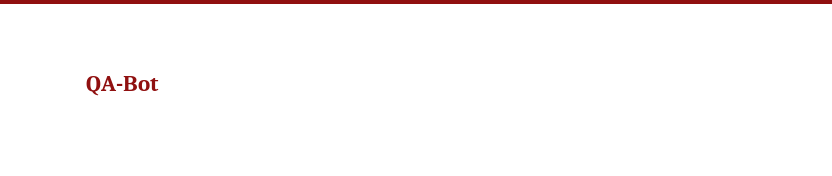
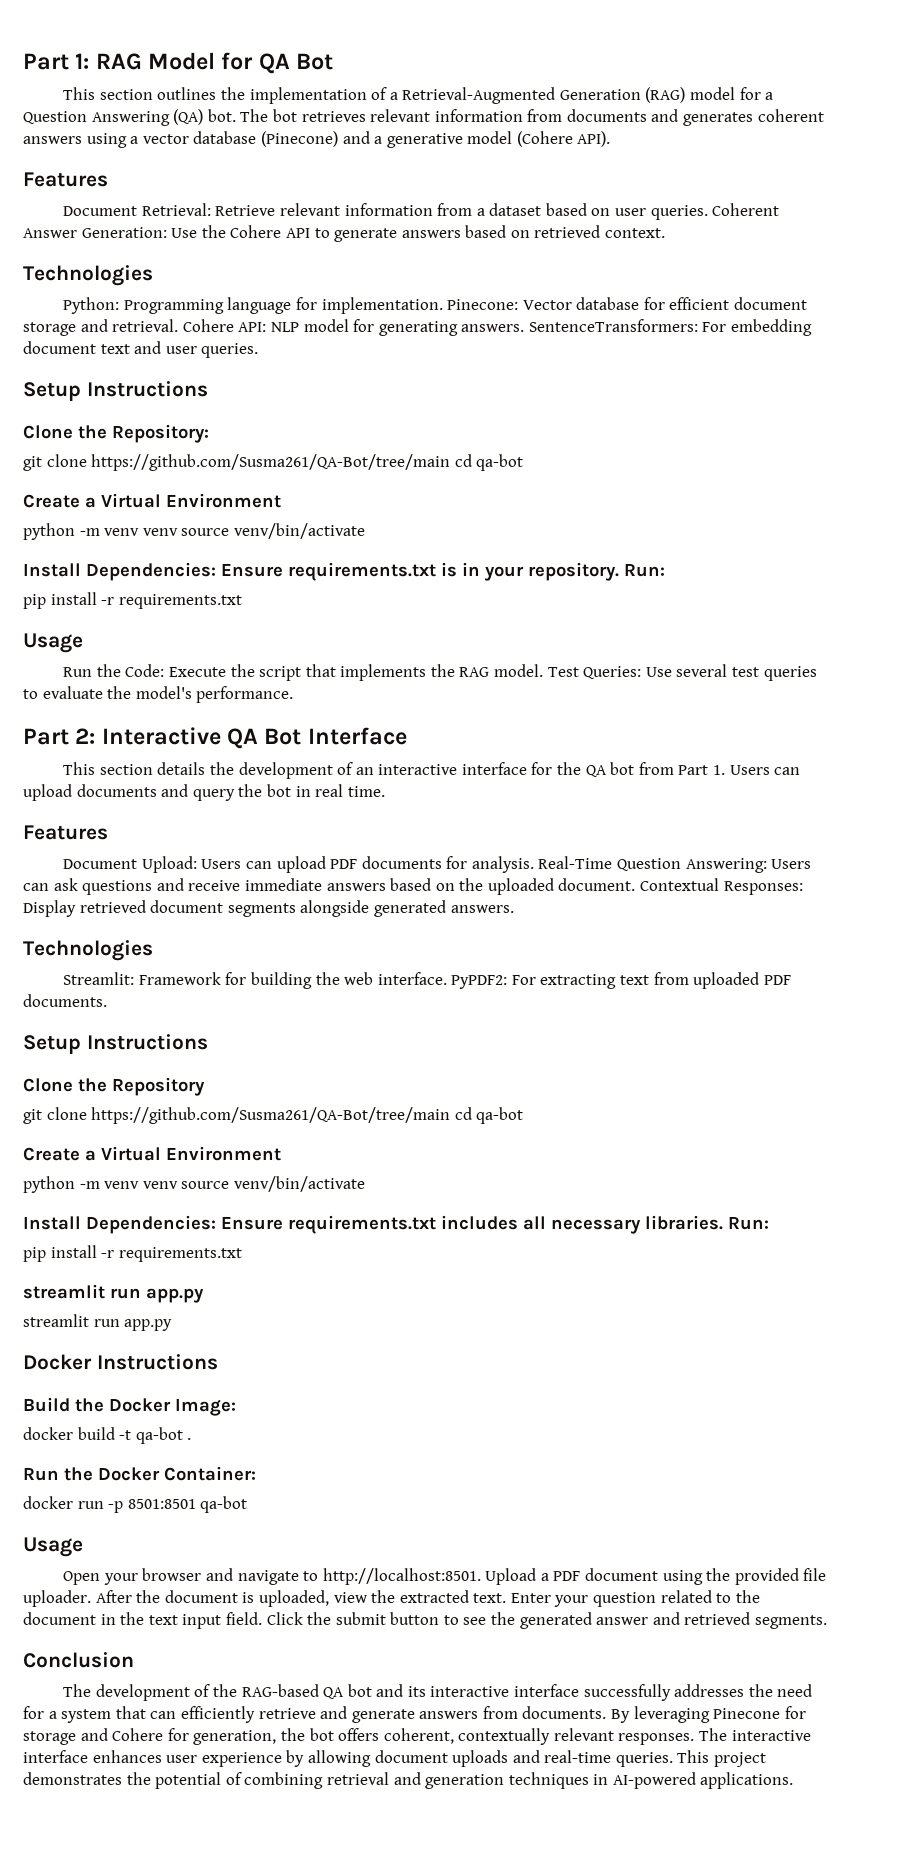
[86,76,159,96] QA-Bot -> [23,52,334,74] [63,87,774,104] [23,109,824,126] [23,131,611,148] [23,172,108,187] [63,203,780,220] [23,225,666,242] [23,265,153,286] [63,297,808,314] [23,319,813,336] [23,341,259,358] [23,381,208,401] [23,424,209,443] [23,454,524,471] [23,493,281,508] [23,523,365,540] [23,562,665,581] [23,592,242,609] [23,633,83,653] [63,664,817,681] [23,686,294,703] [23,727,407,749] [63,762,801,779] [23,784,385,801] [23,825,108,840] [63,856,812,873] [23,878,803,895] [23,900,514,917] [23,940,153,961] [63,972,791,989] [23,994,107,1007] [23,1034,208,1054] [23,1077,205,1096] [23,1107,524,1124] [23,1146,281,1161] [23,1176,365,1193] [23,1215,769,1234] [23,1245,242,1262] [23,1284,204,1303] [23,1314,173,1331] [23,1354,218,1370] [23,1397,236,1416] [23,1427,192,1444] [23,1466,256,1481] [23,1496,248,1513] [23,1537,83,1557] [63,1568,827,1585] [23,1590,760,1607] [23,1612,828,1629] [23,1652,134,1668] [63,1684,813,1701] [23,1706,806,1723] [23,1728,811,1745] [23,1750,767,1767] [23,1772,794,1789] Part 1: RAG Model for QA Bot // This section outlines the implementation of a Retrieval-Augmented Generation (RAG) model for a Question Answering (QA) bot. The bot retrieves relevant information from documents and generates coherent answers using a vector database (Pinecone) and a generative model (Cohere API). // Features // Document Retrieval: Retrieve relevant information from a dataset based on user queries. Coherent Answer Generation: Use the Cohere API to generate answers based on retrieved context. // Technologies // Python: Programming language for implementation. Pinecone: Vector database for efficient document storage and retrieval. Cohere API: NLP model for generating answers. SentenceTransformers: For embedding document text and user queries. // Setup Instructions // Clone the Repository: // git clone https://github.com/Susma261/QA-Bot/tree/main cd qa-bot // Create a Virtual Environment // python -m venv venv source venv/bin/activate // Install Dependencies: Ensure requirements.txt is in your repository. Run: // pip install -r requirements.txt // Usage // Run the Code: Execute the script that implements the RAG model. Test Queries: Use several test queries to evaluate the model's performance. // Part 2: Interactive QA Bot Interface // This section details the development of an interactive interface for the QA bot from Part 1. Users can upload documents and query the bot in real time. // Features // Document Upload: Users can upload PDF documents for analysis. Real-Time Question Answering: Users can ask questions and receive immediate answers based on the uploaded document. Contextual Responses: Display retrieved document segments alongside generated answers. // Technologies // Streamlit: Framework for building the web interface. PyPDF2: For extracting text from uploaded PDF documents. // Setup Instructions // Clone the Repository // git clone https://github.com/Susma261/QA-Bot/tree/main cd qa-bot // Create a Virtual Environment // python -m venv venv source venv/bin/activate // Install Dependencies: Ensure requirements.txt includes all necessary libraries. Run: // pip install -r requirements.txt // streamlit run app.py // streamlit run app.py // Docker Instructions // Build the Docker Image: // docker build -t qa-bot . // Run the Docker Container: // docker run -p 8501:8501 qa-bot // Usage // Open your browser and navigate to http://localhost:8501. Upload a PDF document using the provided file uploader. After the document is uploaded, view the extracted text. Enter your question related to the document in the text input field. Click the submit button to see the generated answer and retrieved segments. // Conclusion // The development of the RAG-based QA bot and its interactive interface successfully addresses the need for a system that can efficiently retrieve and generate answers from documents. By leveraging Pinecone for storage and Cohere for generation, the bot offers coherent, contextually relevant responses. The interactive interface enhances user experience by allowing document uploads and real-time queries. This project demonstrates the potential of combining retrieval and generation techniques in AI-powered applications.

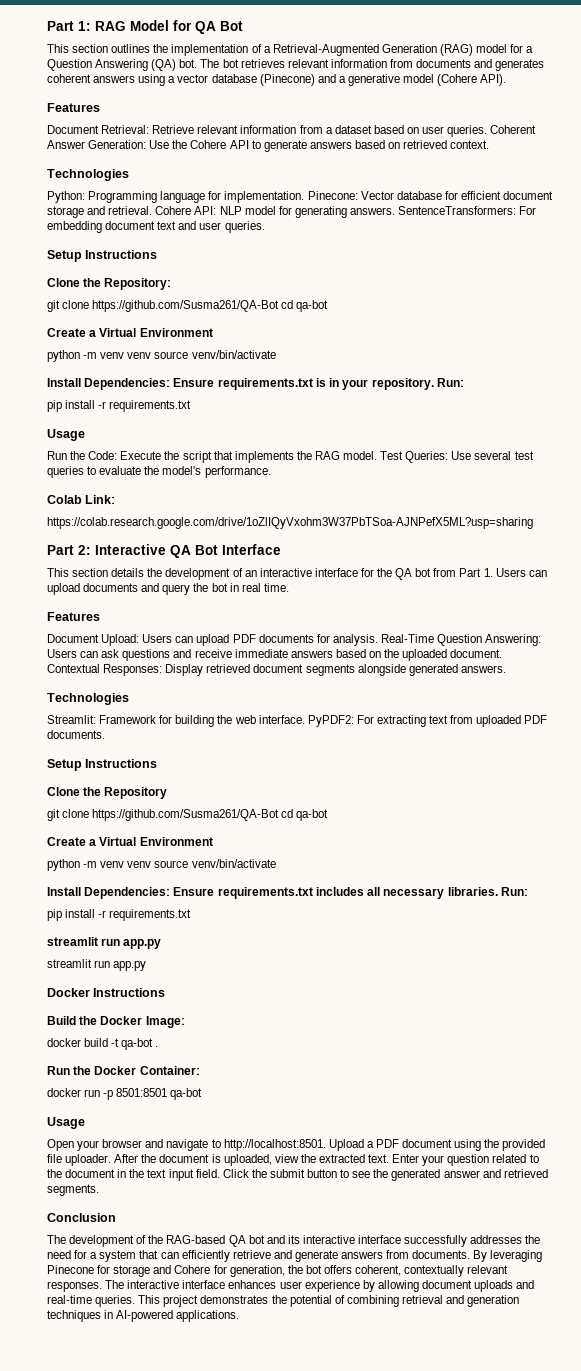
[91,454,451,471] https://github.com/Susma261/QA-Bot/tree/main -> [92,300,280,312] https://github.com/Susma261/QA-Bot
(294, 694) none -> [47,495,116,504] [47,517,533,529] // Colab Link: // https://colab.research.google.com/drive/1oZlIQyVxohm3W37PbTSoa-AJNPefX5ML?usp=sharing
[91,1107,451,1124] https://github.com/Susma261/QA-Bot/tree/main -> [92,809,280,821] https://github.com/Susma261/QA-Bot

